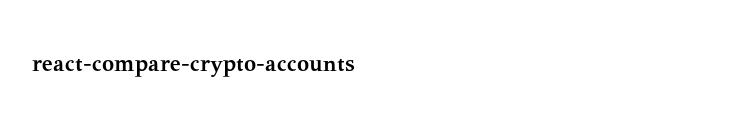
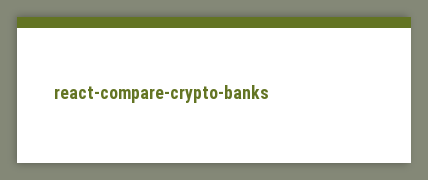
[32,59,355,77] react-compare-crypto-accounts -> [54,85,269,103] react-compare-crypto-banks

